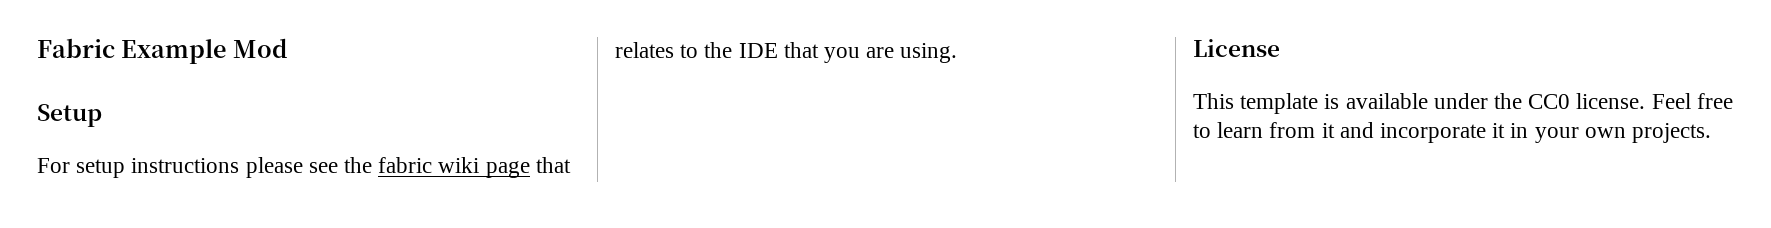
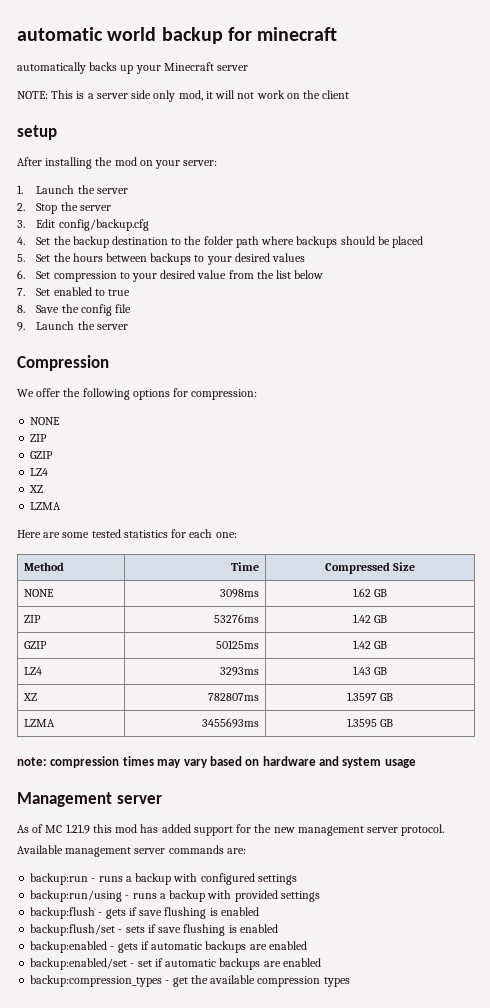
[37,38,287,64] [37,104,102,127] [37,157,571,178] [615,42,958,63] [1193,39,1280,57] [1193,93,1733,114] [1193,122,1712,143] Fabric Example Mod // Setup // For setup instructions please see the fabric wiki page that relates to the IDE that you are using. // License // This template is available under the CC0 license. Feel free to learn from it and incorporate it in your own projects. -> [17,27,338,44] [17,62,249,74] [17,90,350,102] [17,125,57,140] [17,157,218,169] [17,185,128,194] [17,202,111,214] [17,219,149,231] [17,236,424,248] [17,253,306,265] [17,270,324,282] [17,287,130,296] [17,304,131,316] [17,321,128,331] [17,355,109,371] [17,388,258,400] [30,417,61,425] [30,434,48,442] [30,451,54,459] [30,468,49,476] [29,485,44,493] [30,502,62,510] [17,529,237,538] [24,562,65,571] [230,562,259,571] [324,562,416,574] [24,589,55,597] [219,589,259,598] [352,588,388,597] [24,615,42,623] [213,614,259,623] [352,614,388,623] [24,641,48,649] [215,640,259,649] [352,640,388,649] [24,667,43,675] [219,667,259,676] [352,666,388,675] [23,693,38,701] [207,693,259,701] [346,692,394,702] [24,719,56,727] [201,718,259,728] [346,718,394,728] [17,756,416,768] [17,792,162,807] [17,824,445,836] [17,845,246,857] [30,873,297,885] [30,890,320,902] [30,907,259,919] [30,924,278,936] [30,941,307,953] [30,958,321,970] [30,975,350,987] automatic world backup for minecraft // automatically backs up your Minecraft server // NOTE: This is a server side only mod, it will not work on the client // setup // After installing the mod on your server: // 1. Launch the server // 2. Stop the server // 3. Edit config/backup.cfg // 4. Set the backup destination to the folder path where backups should be placed // 5. Set the hours between backups to your desired values // 6. Set compression to your desired value from the list below // 7. Set enabled to true // 8. Save the config file // 9. Launch the server // Compression // We offer the following options for compression: // NONE // ZIP // GZIP // LZ4 // XZ // LZMA // Here are some tested statistics for each one: // Method | Time | Compressed Size // NONE | 3098ms | 1.62 GB // ZIP | 53276ms | 1.42 GB // GZIP | 50125ms | 1.42 GB // LZ4 | 3293ms | 1.43 GB // XZ | 782807ms | 1.3597 GB // LZMA | 3455693ms | 1.3595 GB // note: compression times may vary based on hardware and system usage // Management server // As of MC 1.21.9 this mod has added support for the new management server protocol. // Available management server commands are: // backup:run - runs a backup with configured settings // backup:run/using - runs a backup with provided settings // backup:flush - gets if save flushing is enabled // backup:flush/set - sets if save flushing is enabled // backup:enabled - gets if automatic backups are enabled // backup:enabled/set - set if automatic backups are enabled // backup:compression_types - get the available compression types

